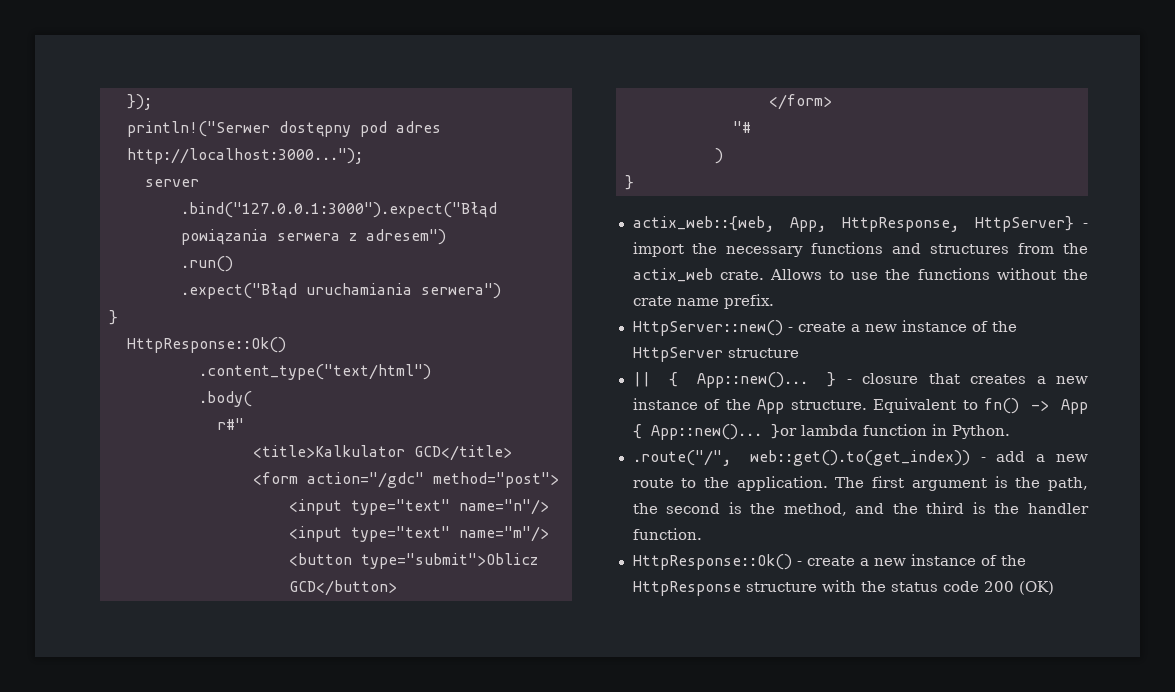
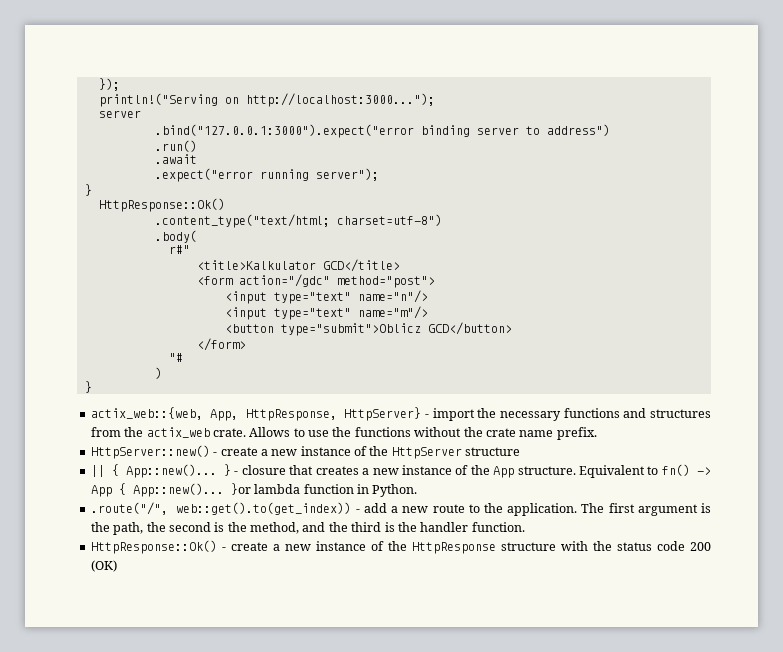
[127,121,441,137] [127,148,363,164] [145,179,199,187] [181,202,497,218] [181,229,446,245] [181,256,233,272] [181,283,501,299] println!("Serwer dostępny pod adres http://localhost:3000..."); // server // .bind("127.0.0.1:3000").expect("Błąd powiązania serwera z adresem") // .run() // .expect("Błąd uruchamiania serwera") -> [98,93,435,107] [98,110,141,118] [154,124,610,138] [154,140,197,152] [154,154,197,164] [154,168,379,182] println!("Serving on http://localhost:3000..."); // server // .bind("127.0.0.1:3000").expect("error binding server to address") // .run() // .await // .expect("error running server");
[199,364,431,380] .content_type("text/html") -> [154,214,442,228] .content_type("text/html; charset=utf-8")

